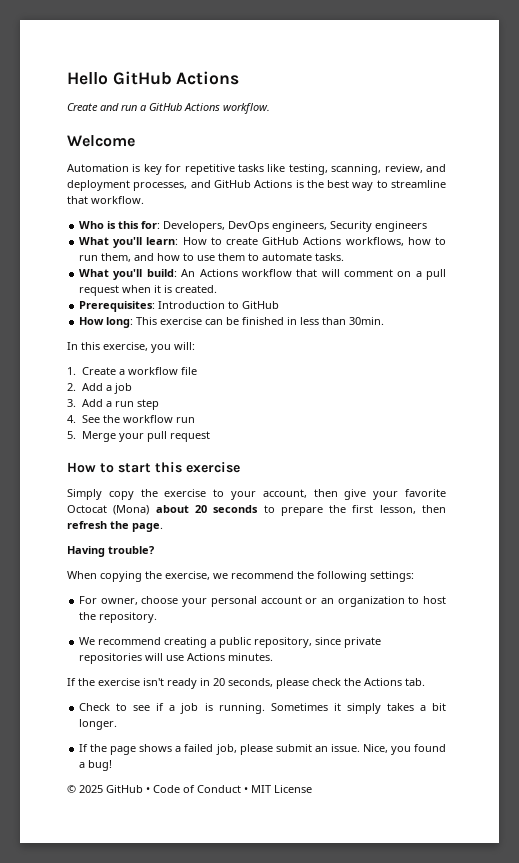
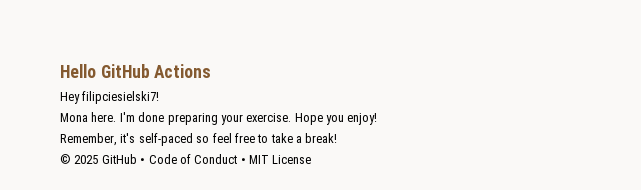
[67,103,270,114] [67,135,135,147] [67,164,446,175] [67,180,447,191] [67,196,144,204] [79,221,428,232] [79,237,446,248] [79,253,345,262] [79,269,447,280] [79,285,218,296] [79,301,280,312] [79,317,385,328] [67,342,195,353] [67,367,197,375] [67,383,132,394] [67,399,159,410] [67,415,195,423] [67,431,210,442] [67,462,240,473] [67,489,447,500] [67,505,447,516] [67,521,163,532] [67,546,154,557] [67,571,414,582] [79,596,446,607] [79,612,158,623] [79,637,382,648] [79,653,274,664] [67,678,425,689] [79,703,446,714] [79,719,118,730] [79,744,446,755] [79,760,113,771] Create and run a GitHub Actions workflow. // Welcome // Automation is key for repetitive tasks like testing, scanning, review, and deployment processes, and GitHub Actions is the best way to streamline that workflow. // Who is this for: Developers, DevOps engineers, Security engineers // What you'll learn: How to create GitHub Actions workflows, how to run them, and how to use them to automate tasks. // What you'll build: An Actions workflow that will comment on a pull request when it is created. // Prerequisites: Introduction to GitHub // How long: This exercise can be finished in less than 30min. // In this exercise, you will: // 1. Create a workflow file // 2. Add a job // 3. Add a run step // 4. See the workflow run // 5. Merge your pull request // How to start this exercise // Simply copy the exercise to your account, then give your favorite Octocat (Mona) about 20 seconds to prepare the first lesson, then refresh the page. // Having trouble? // When copying the exercise, we recommend the following settings: // For owner, choose your personal account or an organization to host the repository. // We recommend creating a public repository, since private repositories will use Actions minutes. // If the exercise isn't ready in 20 seconds, please check the Actions tab. // Check to see if a job is running. Sometimes it simply takes a bit longer. // If the page shows a failed job, please submit an issue. Nice, you found a bug! -> [60,91,160,104] [60,112,378,125] [60,133,338,146] Hey filipciesielski7! // Mona here. I'm done preparing your exercise. Hope you enjoy! // Remember, it's self-paced so feel free to take a break!

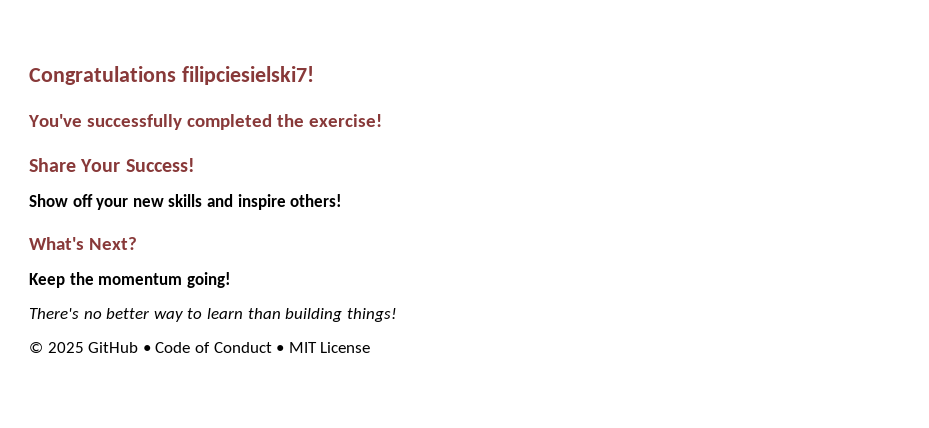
[60,64,212,78] [60,91,160,104] [60,112,378,125] [60,133,338,146] Hello GitHub Actions // Hey filipciesielski7! // Mona here. I'm done preparing your exercise. Hope you enjoy! // Remember, it's self-paced so feel free to take a break! -> [29,66,314,85] [28,114,382,130] [29,158,195,172] [29,194,343,210] [29,237,137,250] [29,272,231,288] [29,308,397,322] Congratulations filipciesielski7! // You've successfully completed the exercise! // Share Your Success! // Show off your new skills and inspire others! // What's Next? // Keep the momentum going! // There's no better way to learn than building things!

